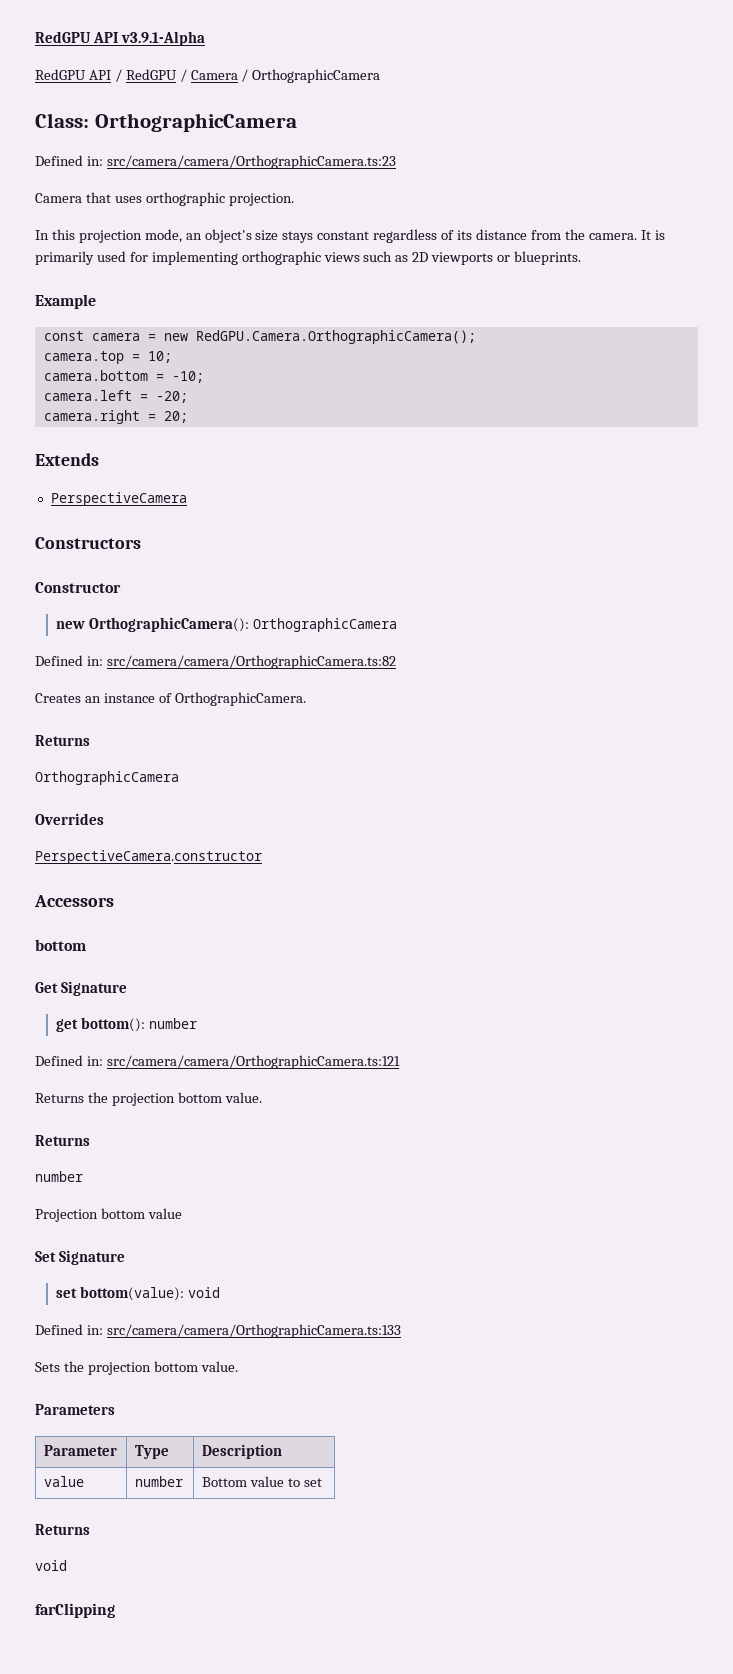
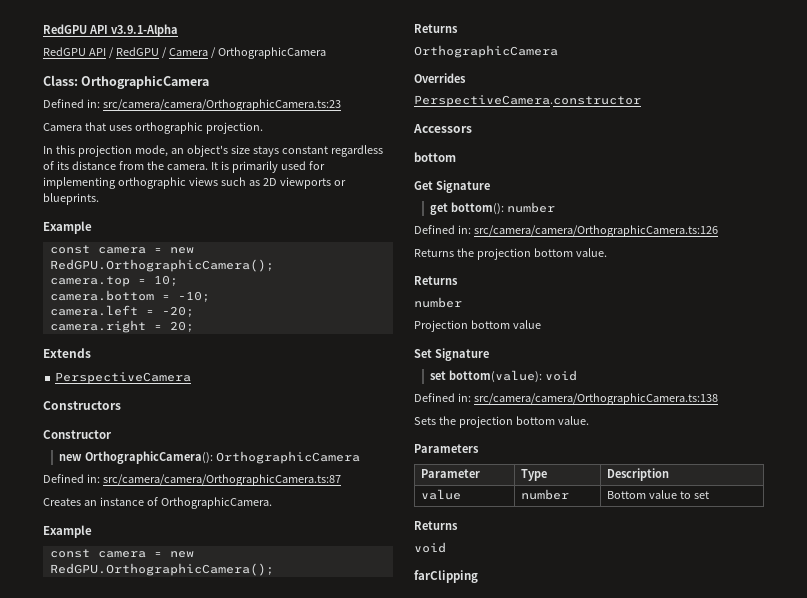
[195,330,476,344] RedGPU.Camera.OrthographicCamera(); -> [49,259,274,272] RedGPU.OrthographicCamera();
[106,655,396,669] src/camera/camera/OrthographicCamera.ts:82 -> [102,474,341,486] src/camera/camera/OrthographicCamera.ts:87
(306, 699) none -> [43,525,92,538] [49,549,194,558] [49,563,274,576] // Example // const camera = new RedGPU.OrthographicCamera();
[106,1055,400,1069] src/camera/camera/OrthographicCamera.ts:121 -> [473,225,718,237] src/camera/camera/OrthographicCamera.ts:126
[106,1324,401,1338] src/camera/camera/OrthographicCamera.ts:133 -> [473,393,718,405] src/camera/camera/OrthographicCamera.ts:138

